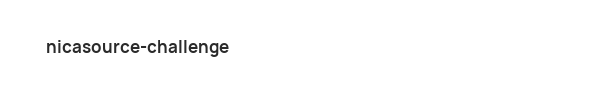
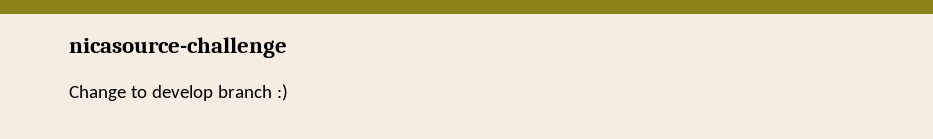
(229, 48) none -> [69,84,288,101] // Change to develop branch :)

